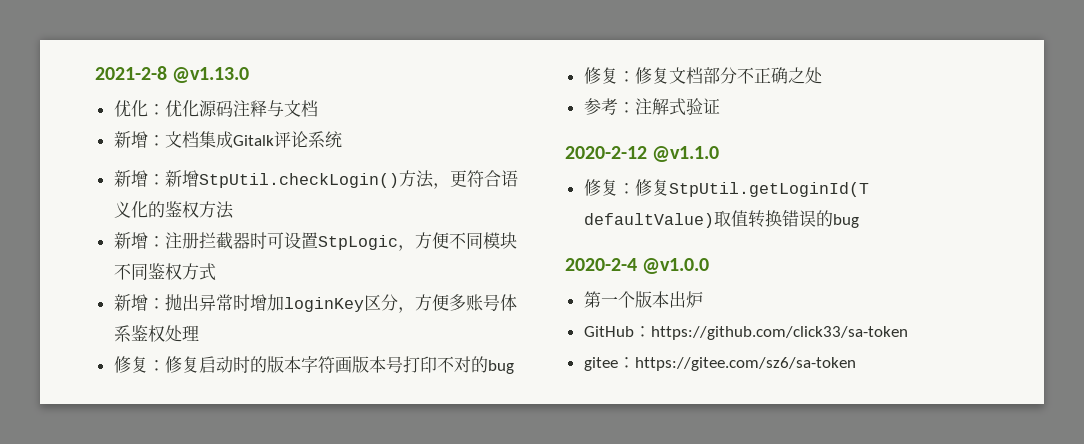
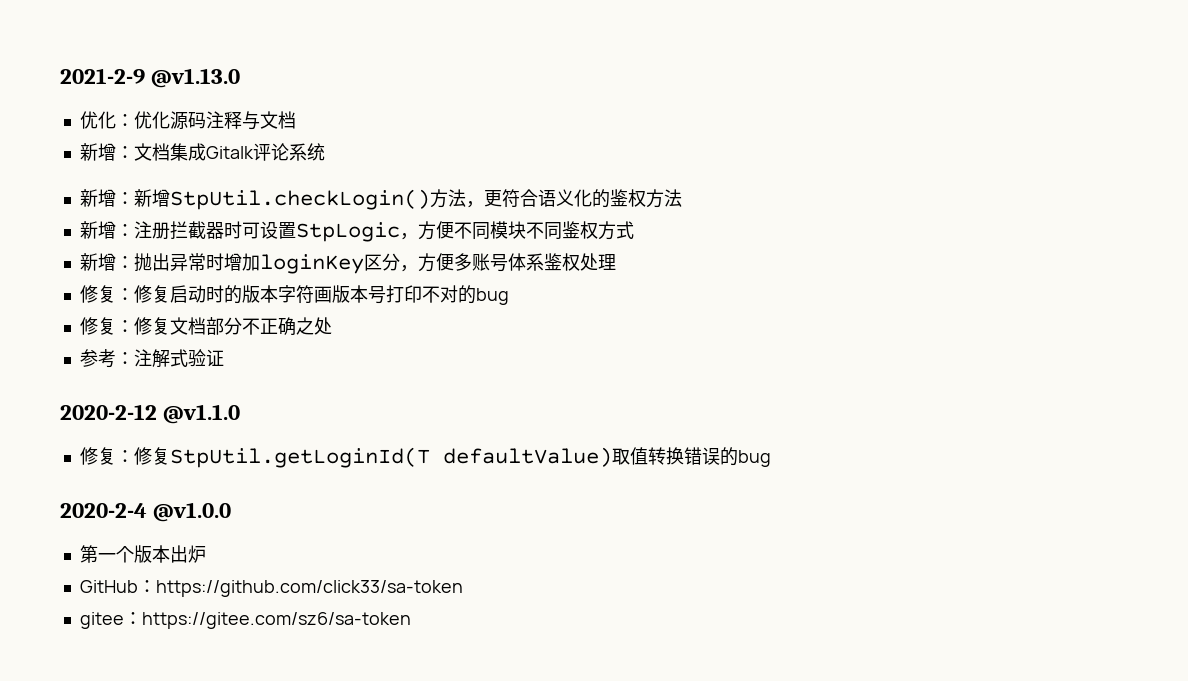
[95,66,167,80] 2021-2-8 -> [60,68,145,84] 2021-2-9

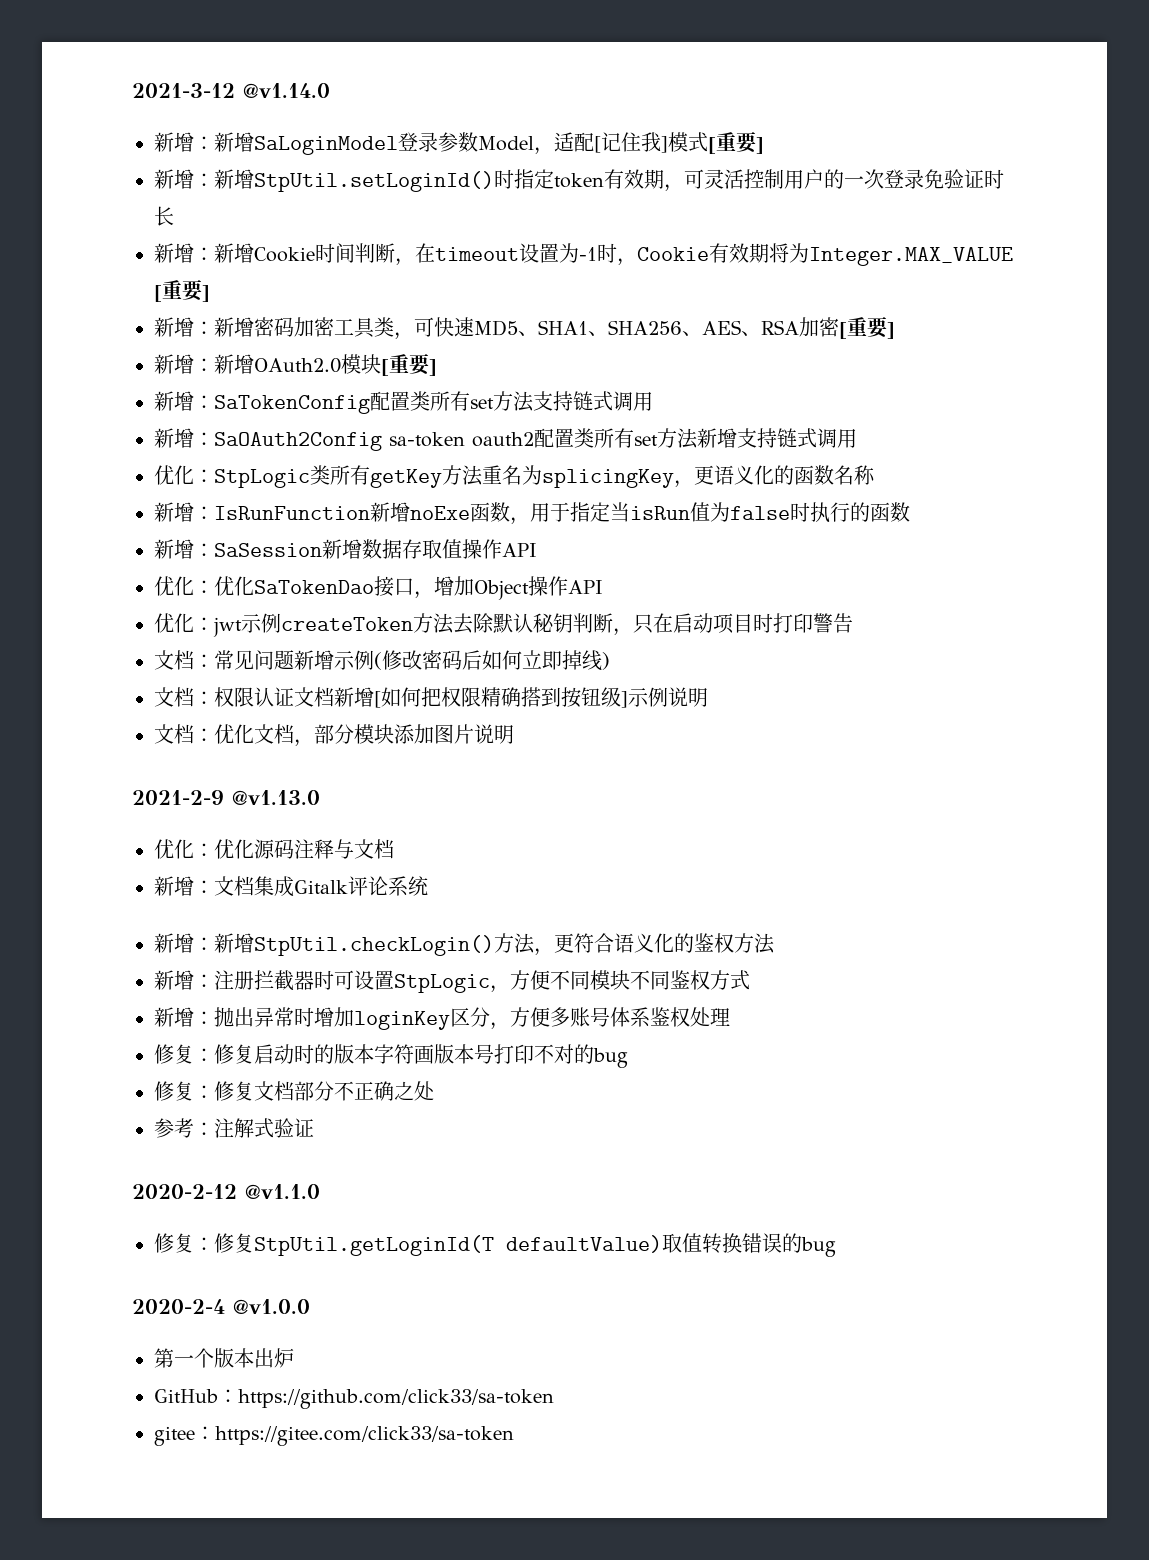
(60, 76) none -> [132,83,330,98] [154,132,764,155] [154,169,1004,192] [154,206,174,226] [154,243,1013,266] [154,280,210,302] [154,317,895,340] [154,354,437,376] [154,391,653,414] [154,428,857,451] [154,465,875,488] [154,502,910,525] [154,539,537,559] [154,576,603,600] [154,613,853,637] [154,650,610,671] [154,687,708,708] [154,724,514,747] 2021-3-12 @v1.14.0 // 新增：新增SaLoginModel登录参数Model，适配[记住我]模式[重要] // 新增：新增StpUtil.setLoginId()时指定token有效期，可灵活控制用户的一次登录免验证时长 // 新增：新增Cookie时间判断，在timeout设置为-1时，Cookie有效期将为Integer.MAX_VALUE [重要] // 新增：新增密码加密工具类，可快速MD5、SHA1、SHA256、AES、RSA加密[重要] // 新增：新增OAuth2.0模块[重要] // 新增：SaTokenConfig配置类所有set方法支持链式调用 // 新增：SaOAuth2Config sa-token oauth2配置类所有set方法新增支持链式调用 // 优化：StpLogic类所有getKey方法重名为splicingKey，更语义化的函数名称 // 新增：IsRunFunction新增noExe函数，用于指定当isRun值为false时执行的函数 // 新增：SaSession新增数据存取值操作API // 优化：优化SaTokenDao接口，增加Object操作API // 优化：jwt示例createToken方法去除默认秘钥判断，只在启动项目时打印警告 // 文档：常见问题新增示例(修改密码后如何立即掉线) // 文档：权限认证文档新增[如何把权限精确搭到按钮级]示例说明 // 文档：优化文档，部分模块添加图片说明 //
[141,612,411,629] https://gitee.com/sz6/sa-token -> [215,1426,514,1446] https://gitee.com/click33/sa-token

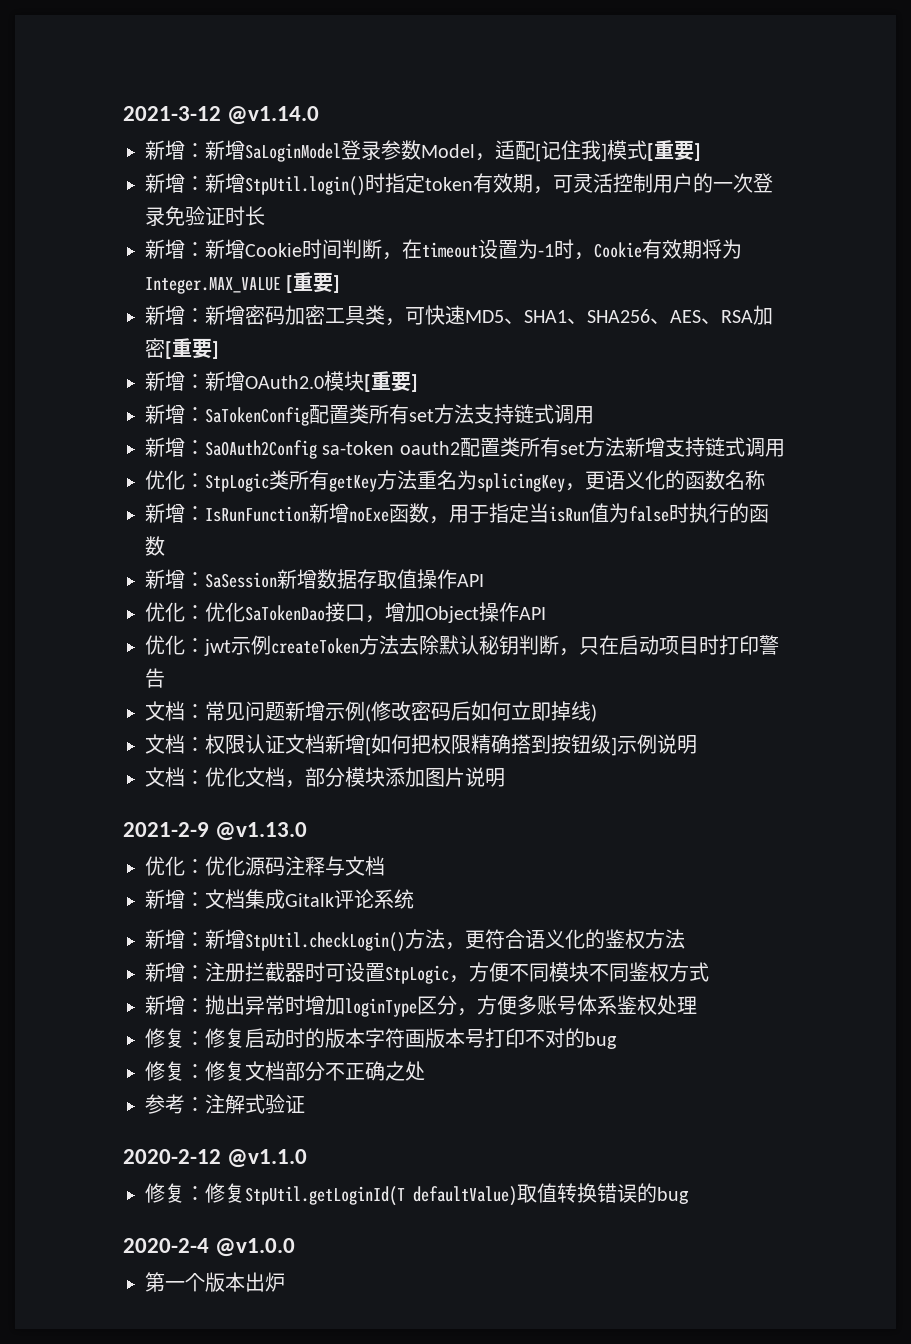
[254,171,494,192] StpUtil.setLoginId() -> [245,176,365,196] StpUtil.login()
[354,1011,450,1030] loginKey -> [345,998,417,1017] loginType
[154,1389,554,1409] [154,1426,514,1446] // GitHub：https://github.com/click33/sa-token // gitee：https://gitee.com/click33/sa-token -> (285, 1282) none

